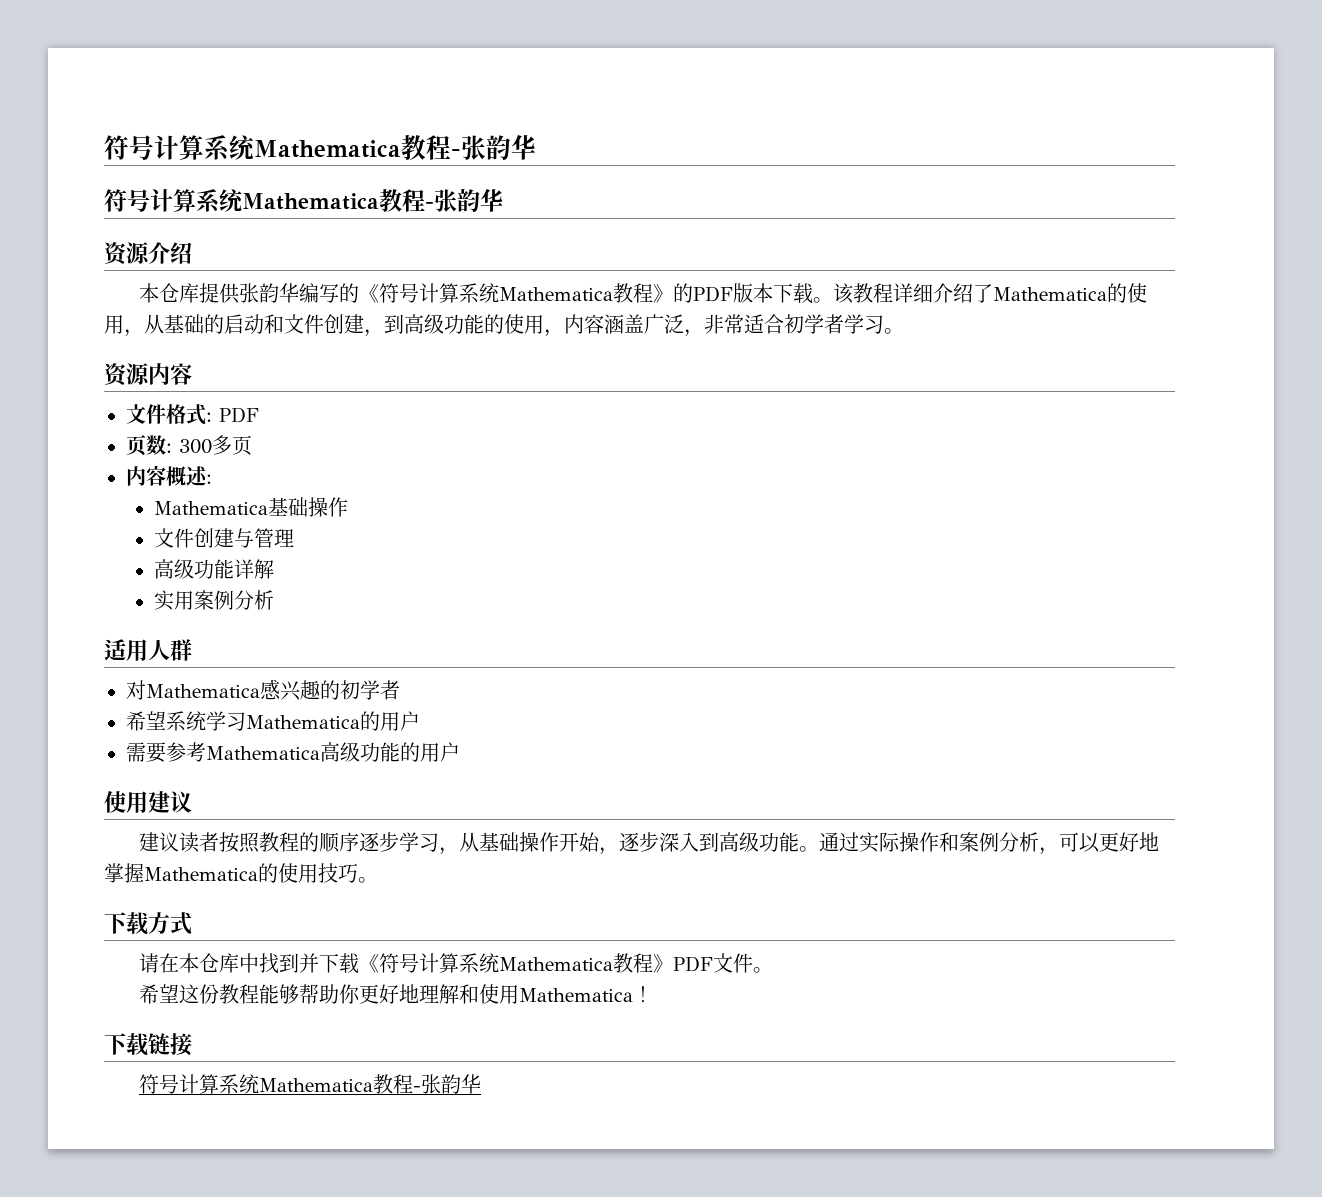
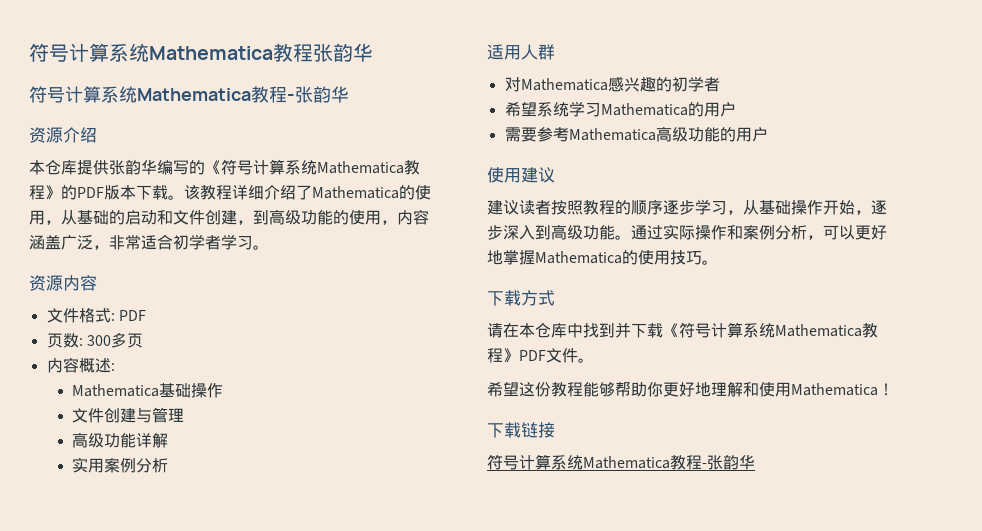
[104,135,461,161] 符号计算系统Mathematica教程- -> [29,43,313,62] 符号计算系统Mathematica教程

